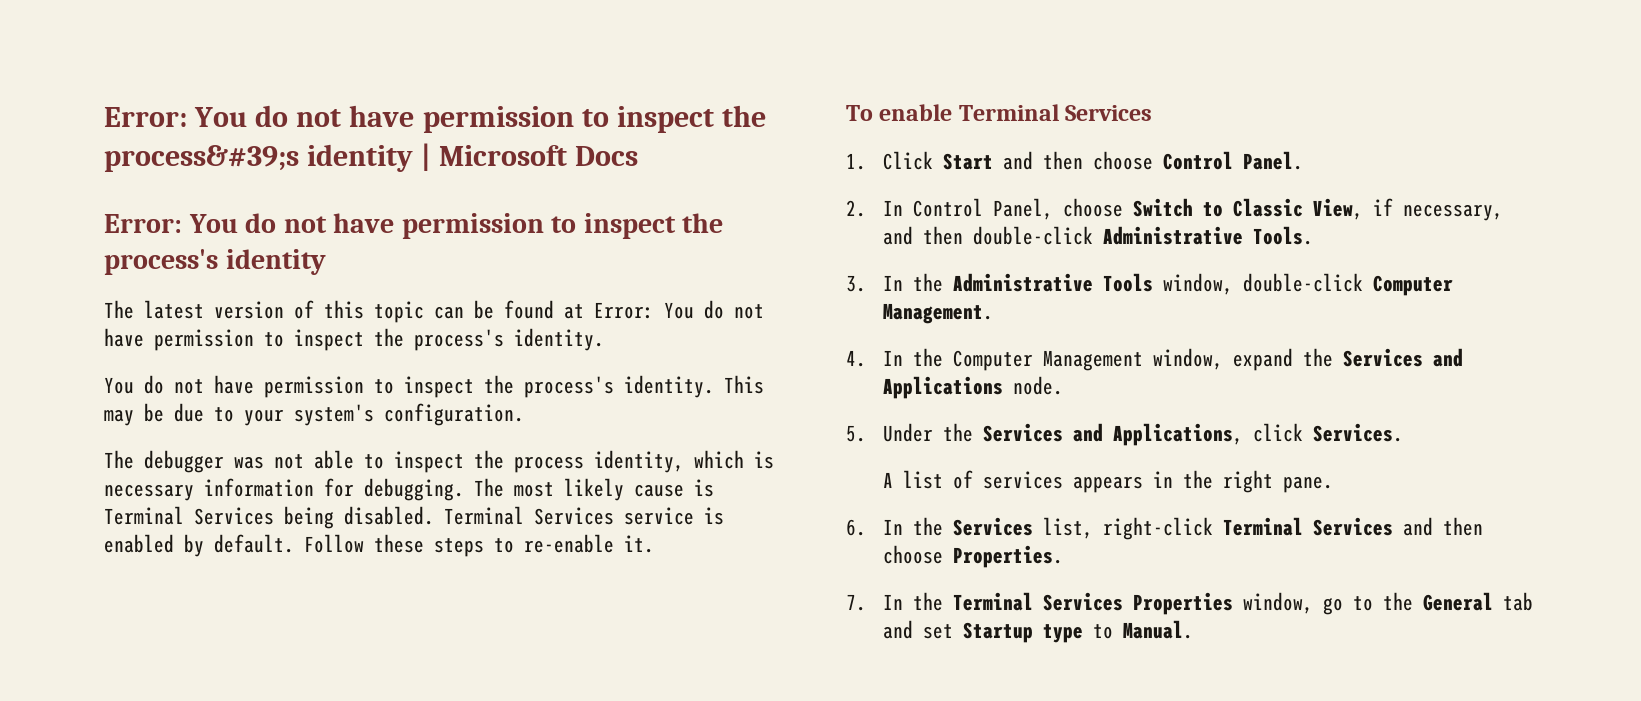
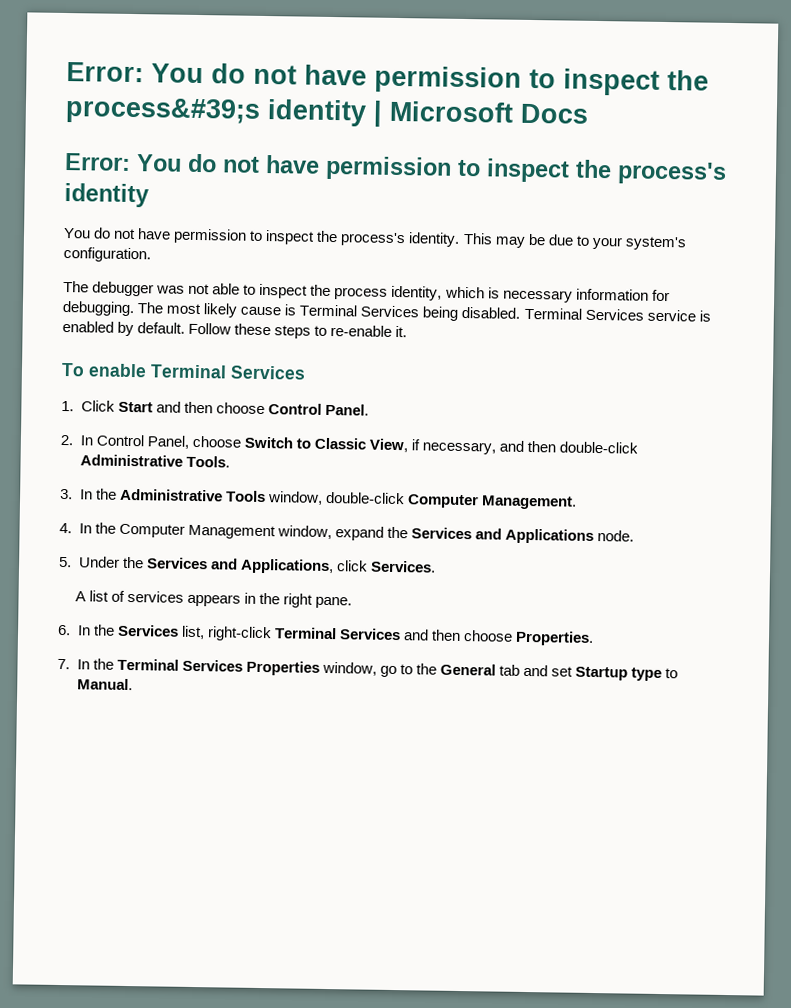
[104,300,764,323] [104,328,604,351] // The latest version of this topic can be found at Error: You do not have permission to inspect the process's identity. -> (149, 195) none

